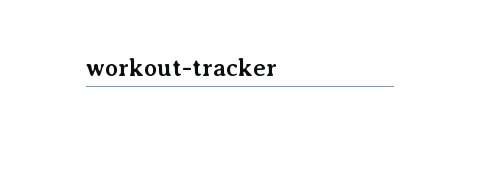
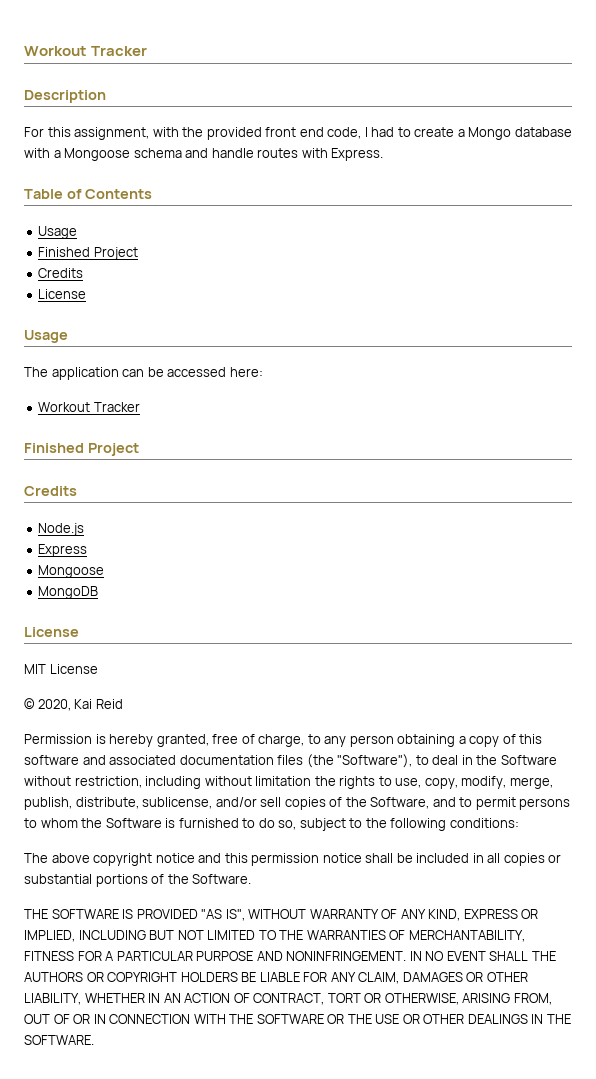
[86,58,277,76] workout-tracker -> [24,46,148,56] [24,90,106,103] [24,127,572,140] [24,148,384,161] [24,189,152,199] [38,226,78,239] [38,247,138,260] [38,268,84,278] [38,289,87,299] [24,330,68,343] [24,367,263,380] [38,402,140,412] [24,443,139,456] [24,486,77,496] [38,523,85,536] [38,544,88,557] [38,565,105,578] [38,586,99,599] [24,627,79,637] [24,664,98,674] [24,698,123,711] [24,734,543,747] [24,754,557,768] [24,776,553,789] [24,797,571,810] [24,818,519,831] [24,853,562,866] [24,874,252,887] [24,909,539,921] [24,930,525,942] [24,951,556,961] [24,972,528,984] [24,993,552,1005] [24,1014,571,1024] [24,1035,94,1045] Workout Tracker // Description // For this assignment, with the provided front end code, I had to create a Mongo database with a Mongoose schema and handle routes with Express. // Table of Contents // Usage // Finished Project // Credits // License // Usage // The application can be accessed here: // Workout Tracker // Finished Project // Credits // Node.js // Express // Mongoose // MongoDB // License // MIT License // © 2020, Kai Reid // Permission is hereby granted, free of charge, to any person obtaining a copy of this software and associated documentation files (the "Software"), to deal in the Software without restriction, including without limitation the rights to use, copy, modify, merge, publish, distribute, sublicense, and/or sell copies of the Software, and to permit persons to whom the Software is furnished to do so, subject to the following conditions: // The above copyright notice and this permission notice shall be included in all copies or substantial portions of the Software. // THE SOFTWARE IS PROVIDED "AS IS", WITHOUT WARRANTY OF ANY KIND, EXPRESS OR IMPLIED, INCLUDING BUT NOT LIMITED TO THE WARRANTIES OF MERCHANTABILITY, FITNESS FOR A PARTICULAR PURPOSE AND NONINFRINGEMENT. IN NO EVENT SHALL THE AUTHORS OR COPYRIGHT HOLDERS BE LIABLE FOR ANY CLAIM, DAMAGES OR OTHER LIABILITY, WHETHER IN AN ACTION OF CONTRACT, TORT OR OTHERWISE, ARISING FROM, OUT OF OR IN CONNECTION WITH THE SOFTWARE OR THE USE OR OTHER DEALINGS IN THE SOFTWARE.

